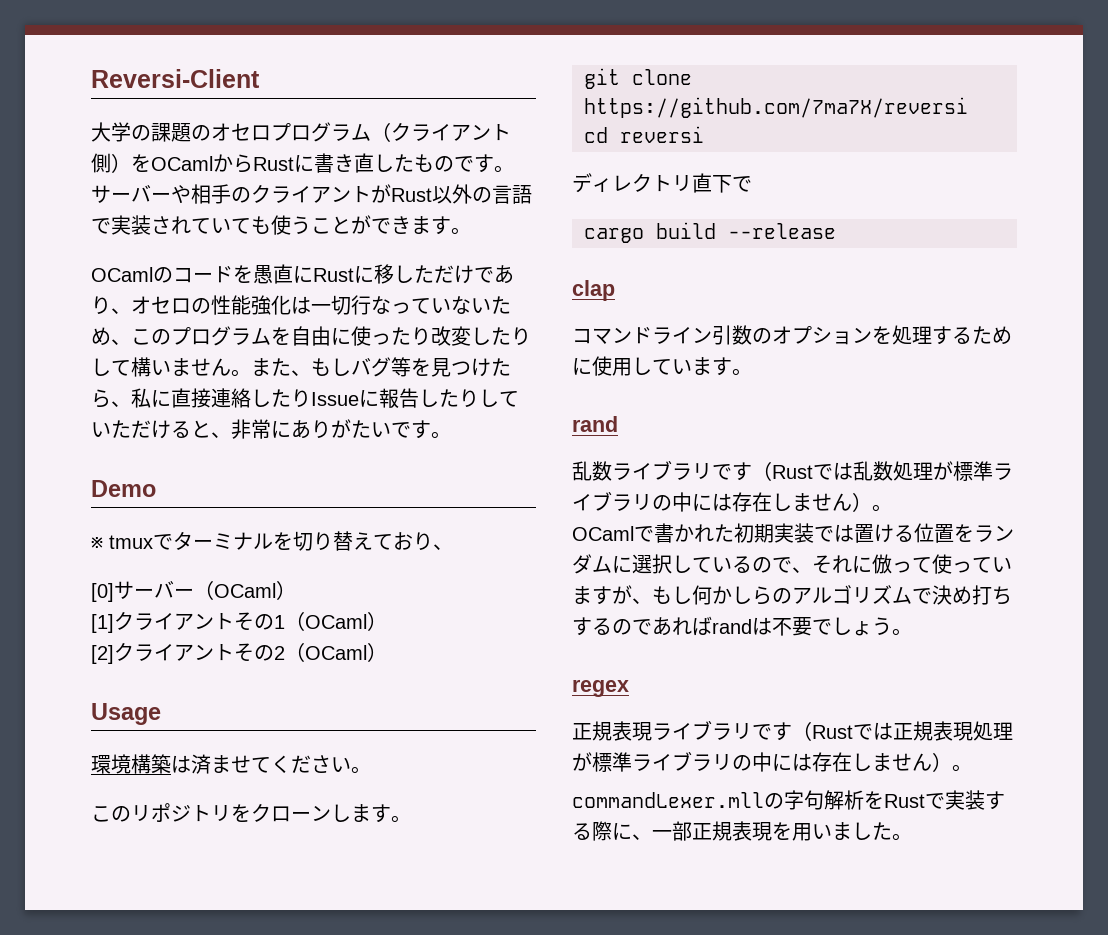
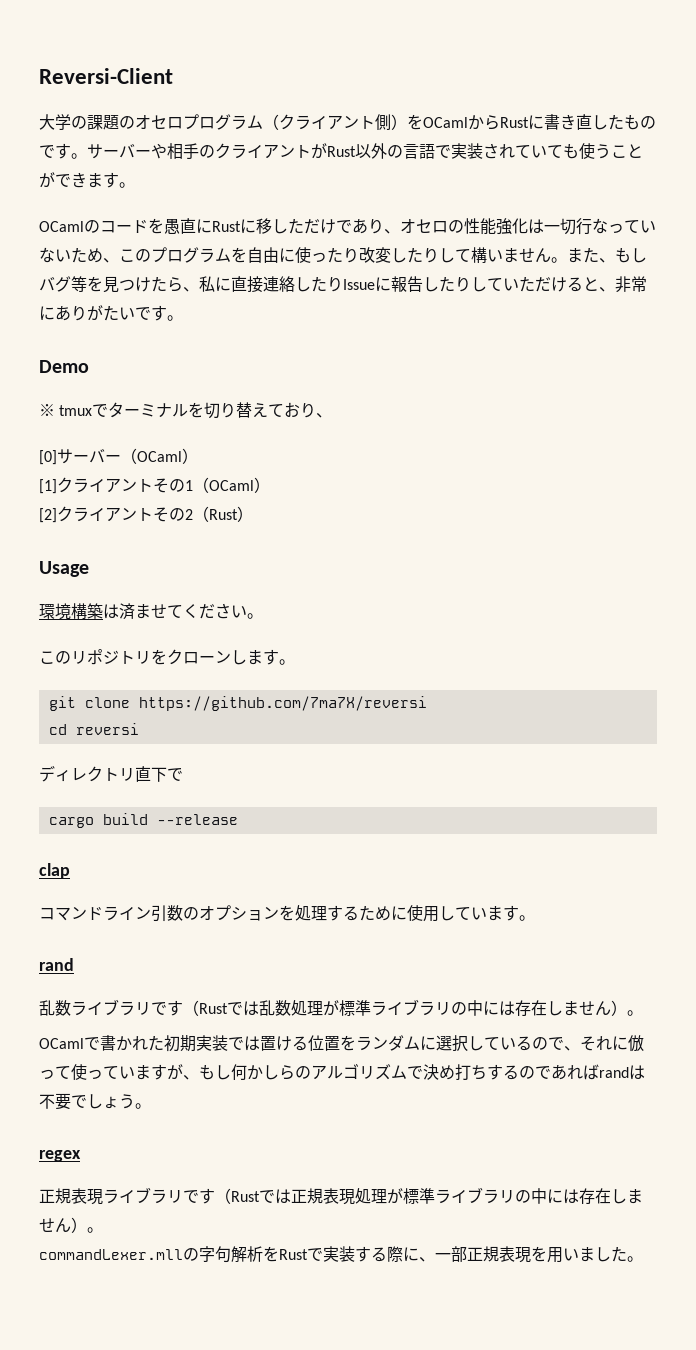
[305,645,367,660] OCaml -> [209,509,238,520] Rust

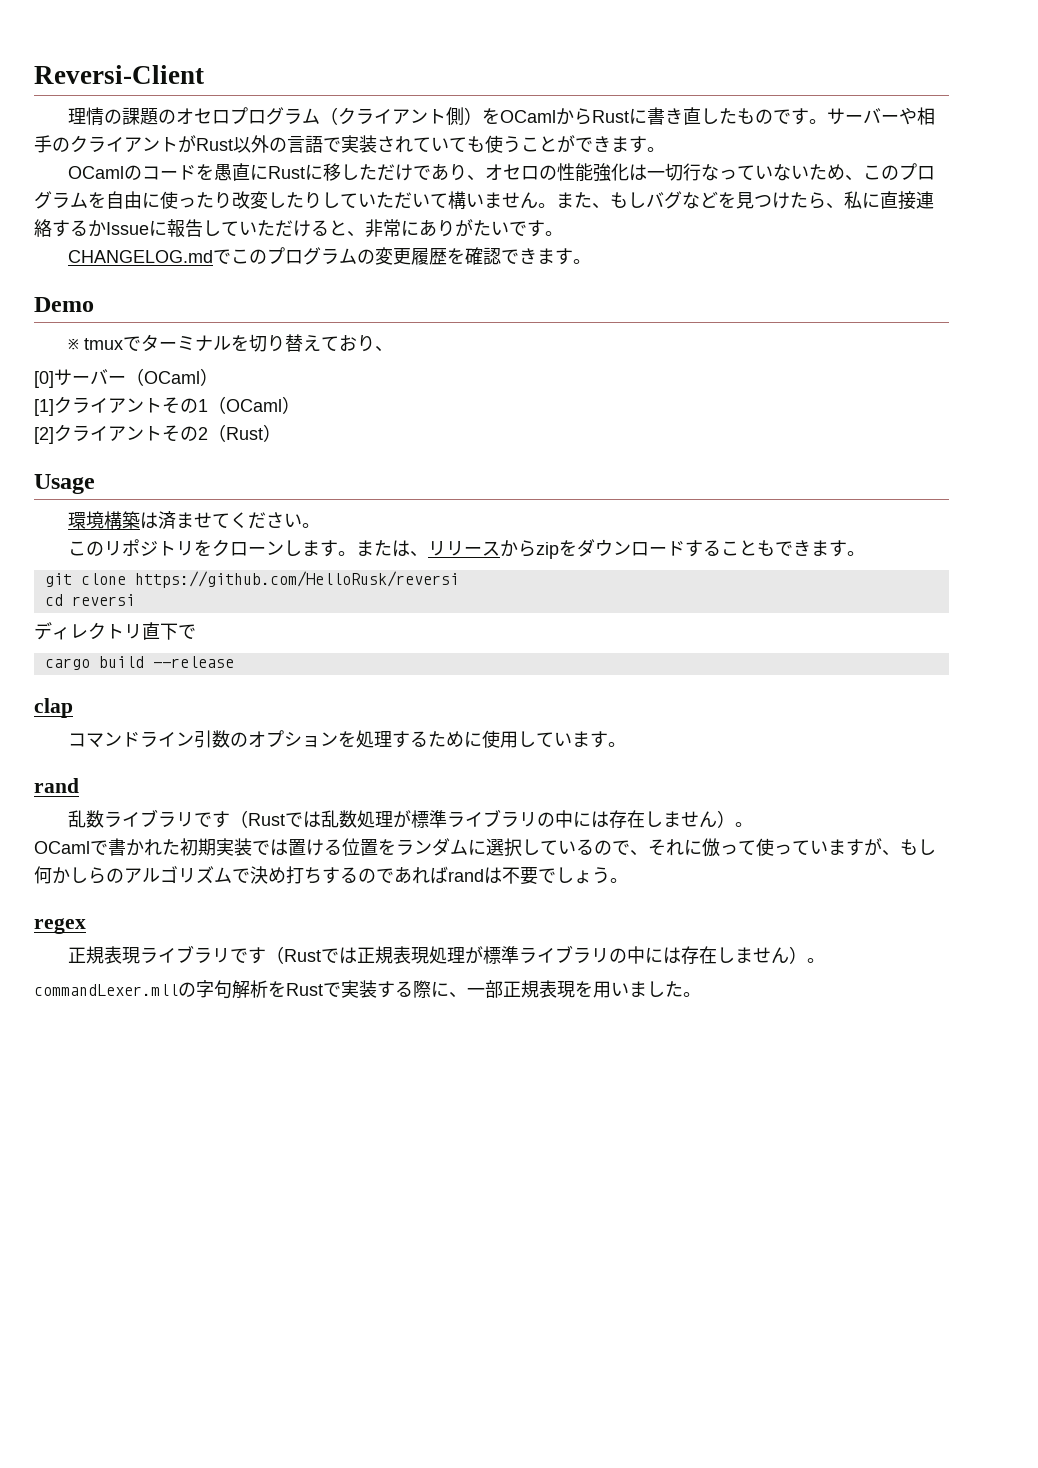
[39,114,71,130] 大学 -> [68,107,105,126] 理情
(471, 255) none -> [358,192,448,209] いただいて
[71,276,87,292] 等 -> [682,191,718,209] など
[295,276,343,292] したり -> [52,220,106,237] するか
[439,276,487,292] たりし -> (221, 228) none
(183, 318) none -> [68,247,592,265] // CHANGELOG.mdでこのプログラムの変更履歴を確認できます。
(295, 662) none -> [356,539,866,559] または、リリースからzipをダウンロードすることもできます。
[138,696,427,711] https://github.com/7ma7X/reversi -> [134,571,459,588] https://github.com/HelloRusk/reversi

